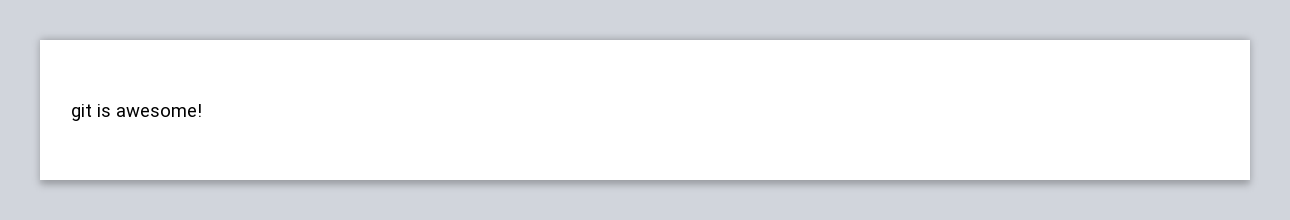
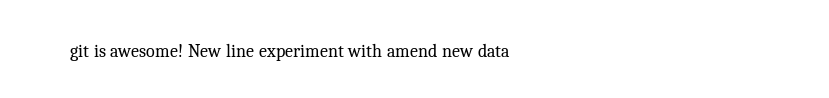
(202, 110) none -> [188,43,510,61] New line experiment with amend new data

